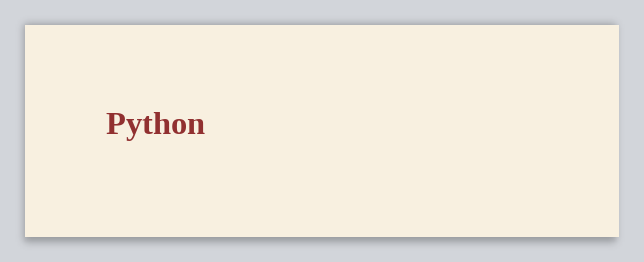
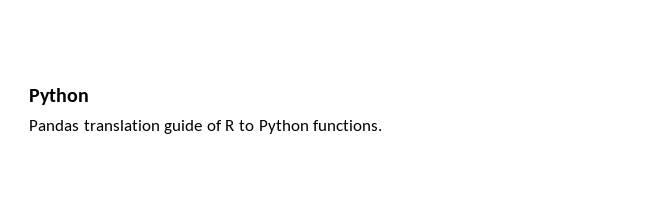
[106,112,205,141] Python -> [29,88,89,105] [29,120,383,134] Python // Pandas translation guide of R to Python functions.

